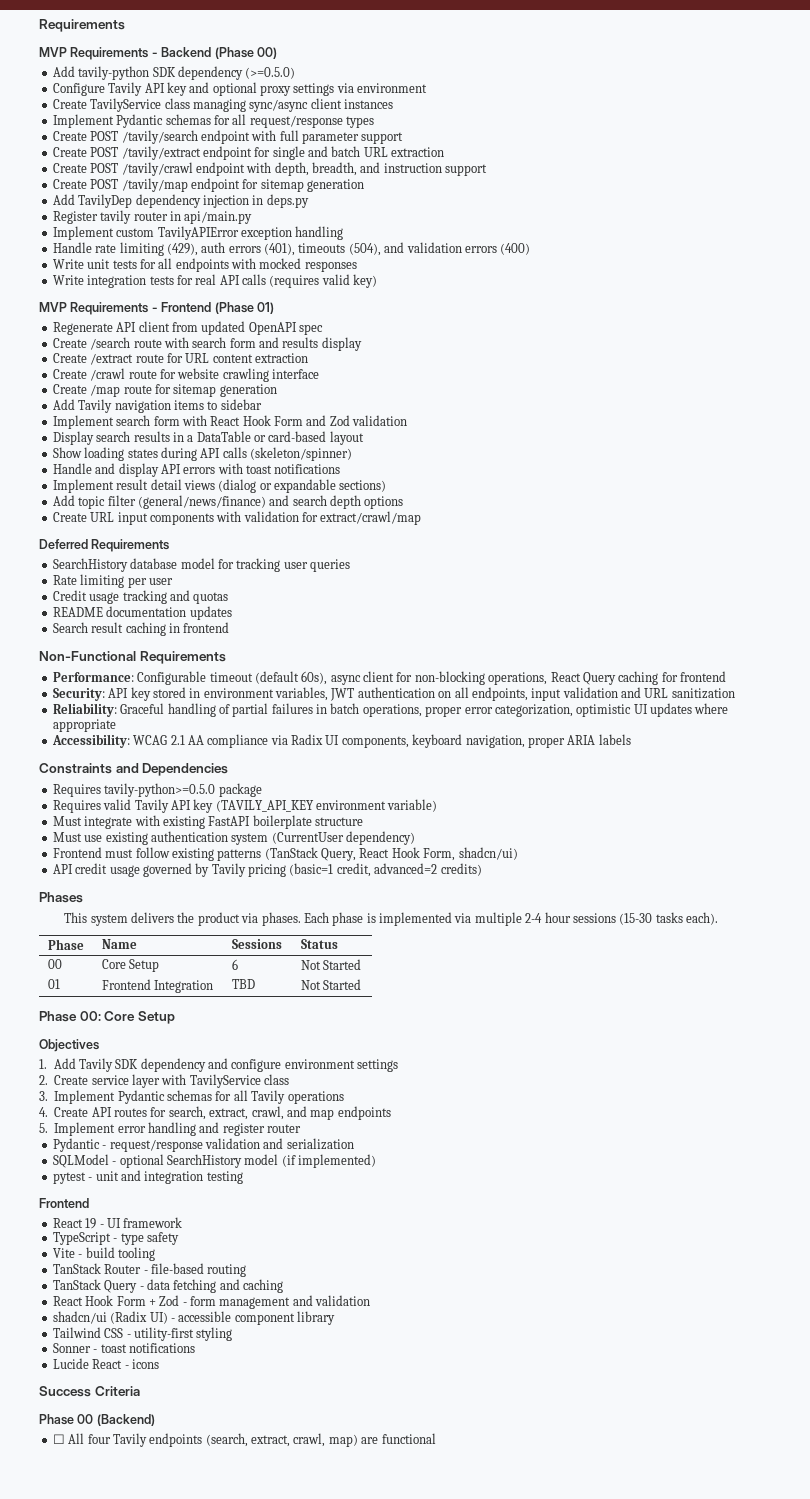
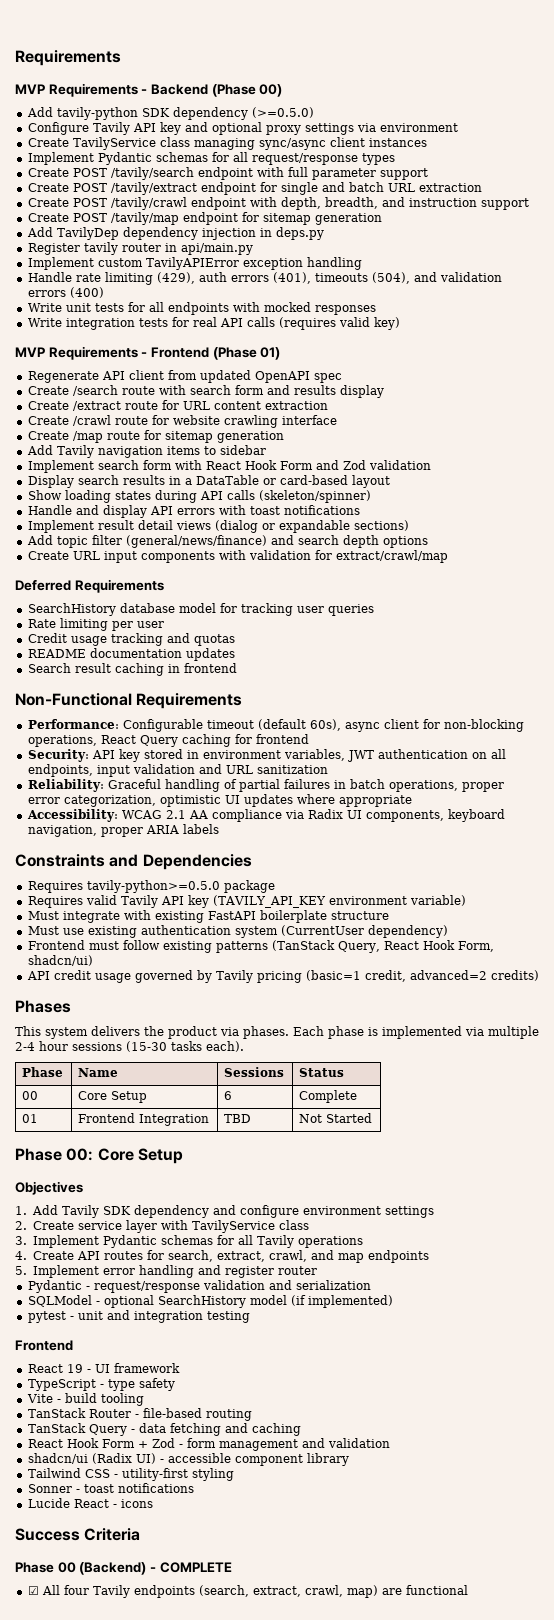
[300,959,362,970] Not Started -> [299,1090,358,1103] Complete
[52,1434,65,1444] // ☐ -> [149,1562,232,1573] [27,1586,39,1595] - COMPLETE // ☑

